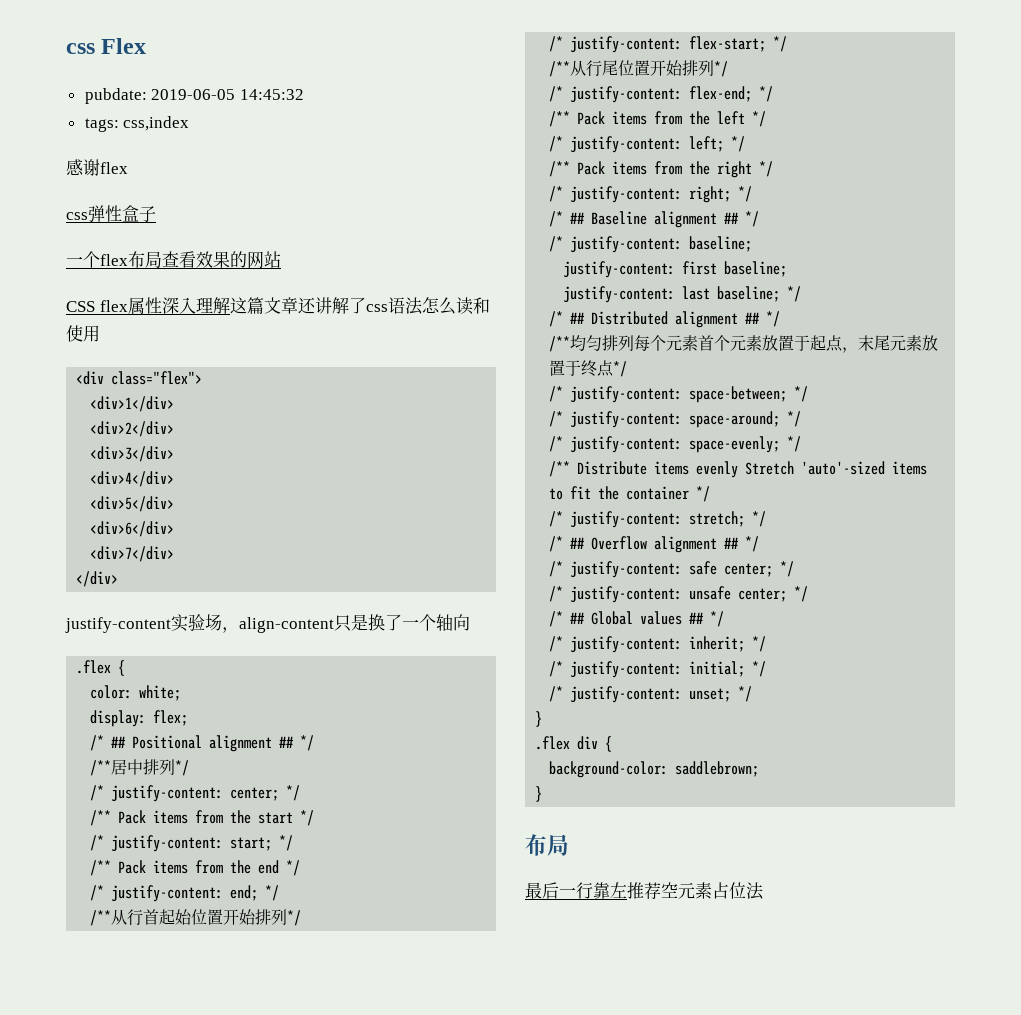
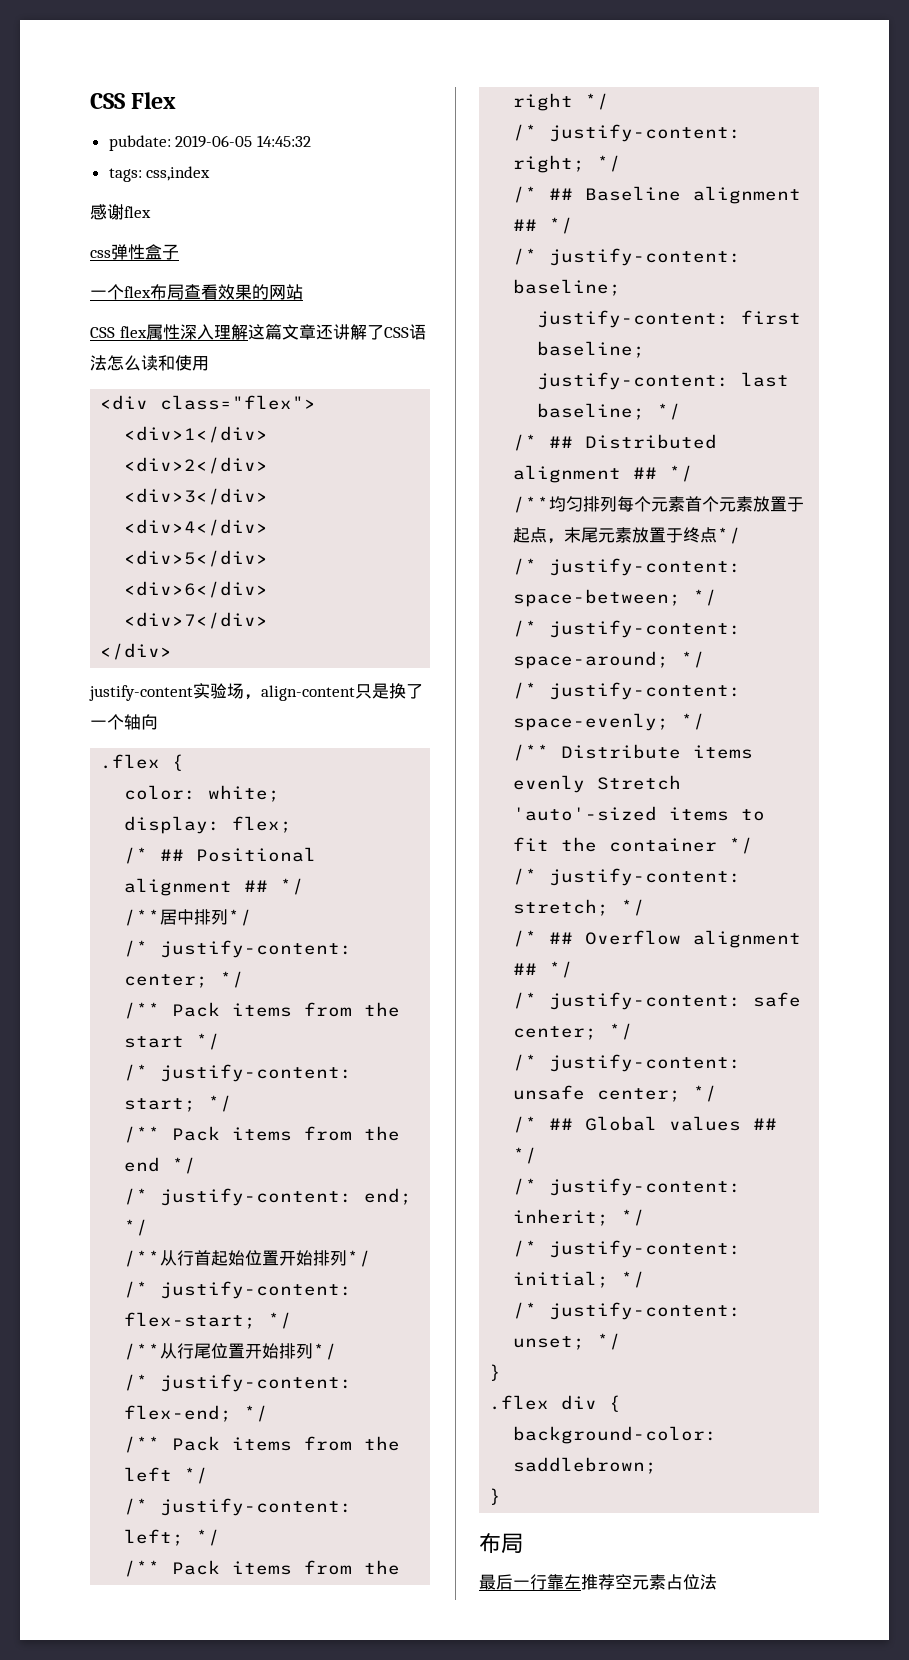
[66,43,95,54] css -> [90,93,125,109] CSS
[365,304,388,312] css -> [383,327,409,338] CSS

